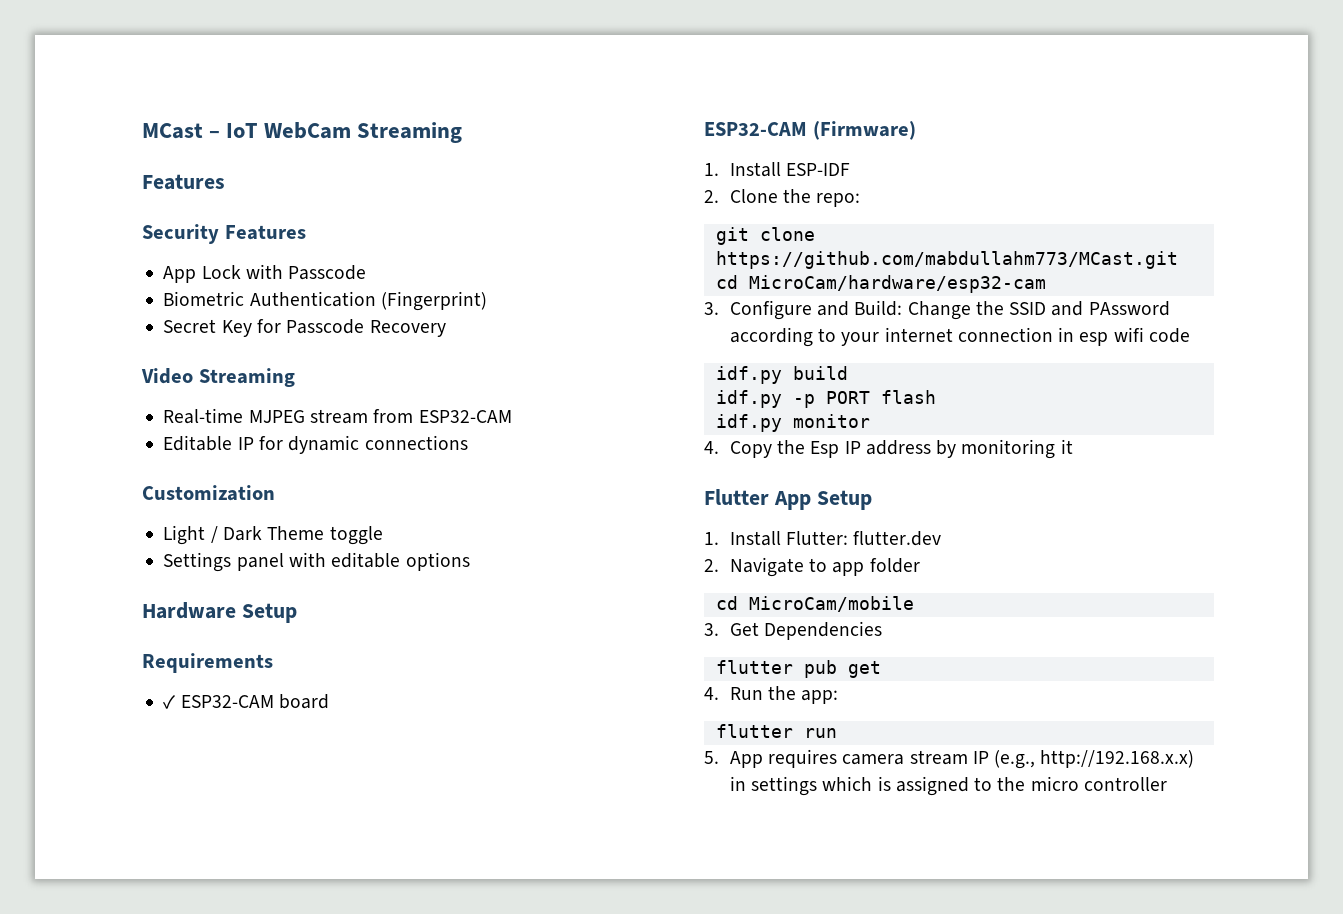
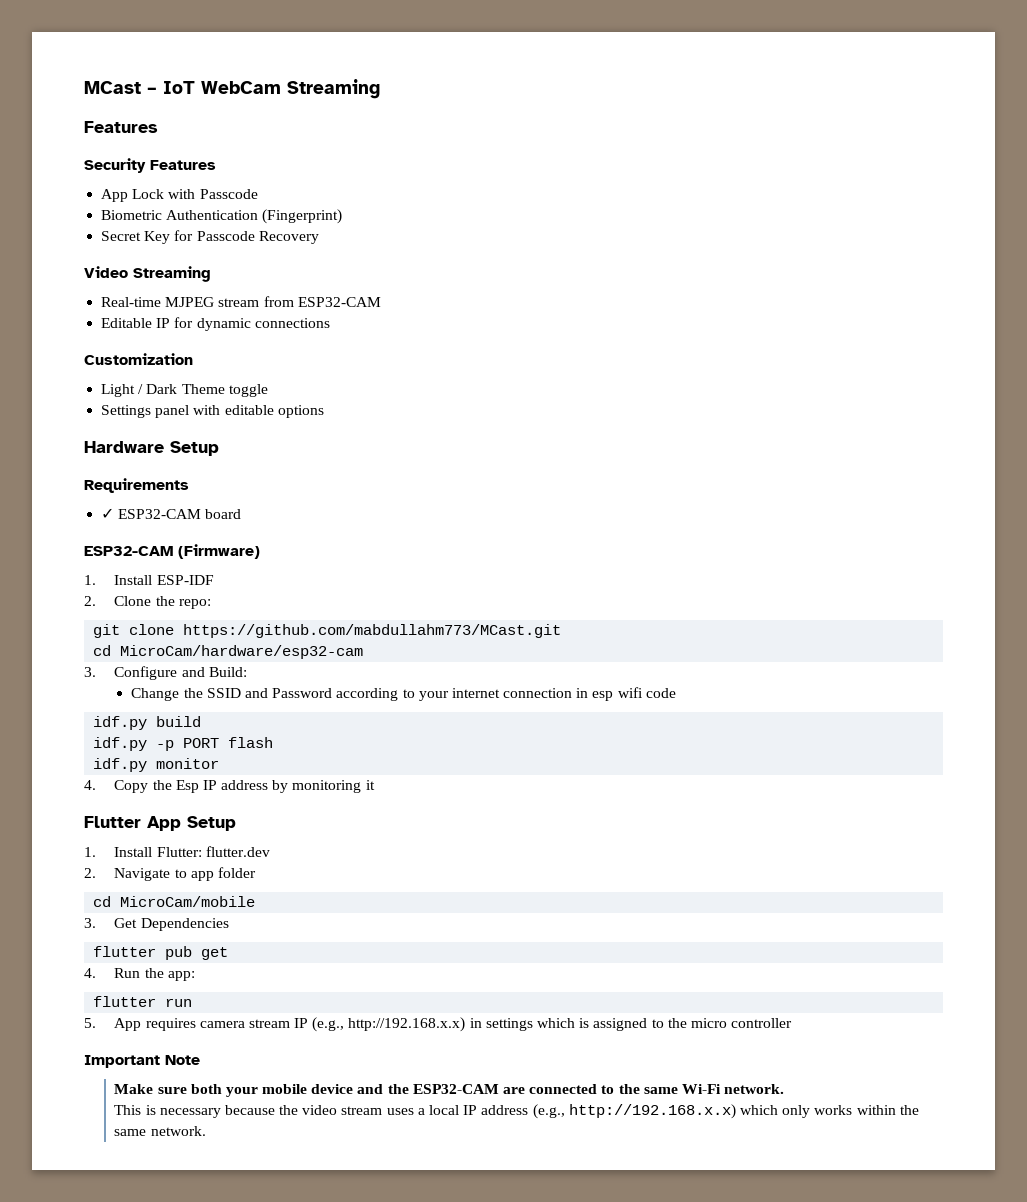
(903, 308) none -> (247, 672) //
[1088,301,1170,316] PAssword -> [272,688,333,698] Password
(1167, 784) none -> [84,1055,200,1068] [114,1084,785,1097] [114,1104,919,1119] [114,1126,206,1136] // Important Note // Make sure both your mobile device and the ESP32-CAM are connected to the same Wi-Fi network. // This is necessary because the video stream uses a local IP address (e.g., http://192.168.x.x) which only works within the same network.

